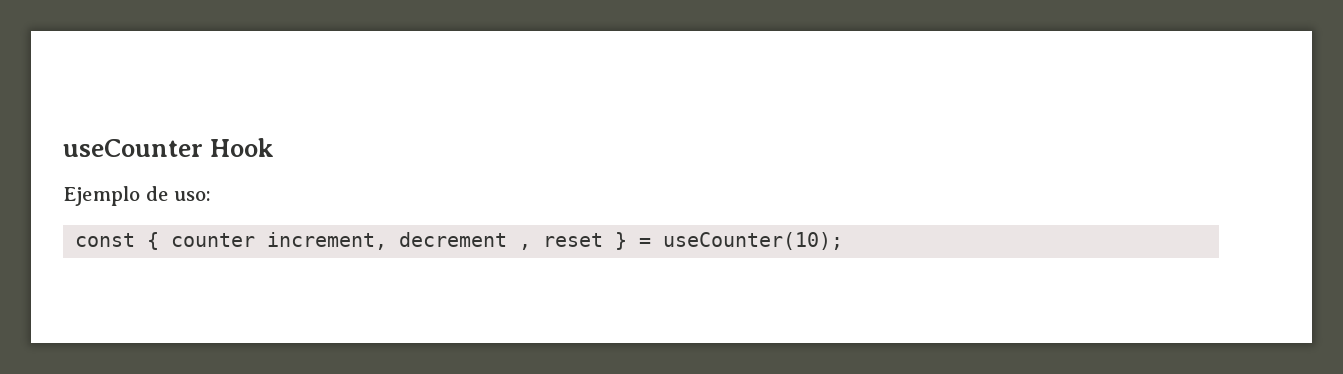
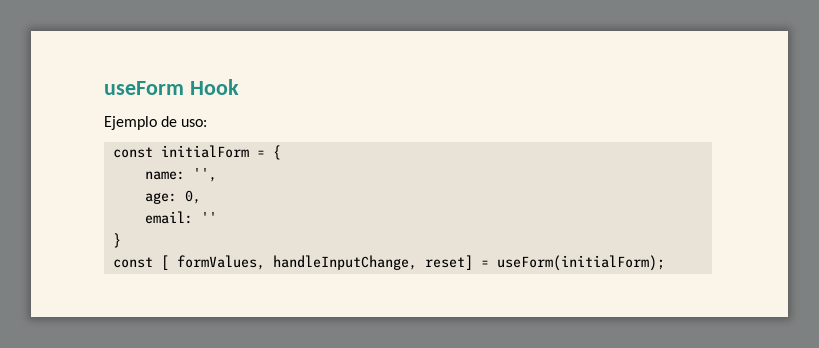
[63,139,203,157] useCounter -> [104,81,184,95] useForm
(136, 240) none -> [161,145,266,158] initialForm =
[171,232,844,250] counter increment, decrement , reset } = useCounter(10); -> [145,168,218,182] [145,190,202,204] [145,211,218,224] [113,233,122,248] [113,255,666,271] // name: '', // age: 0, // email: '' // } // const [ formValues, handleInputChange, reset] = useForm(initialForm);

